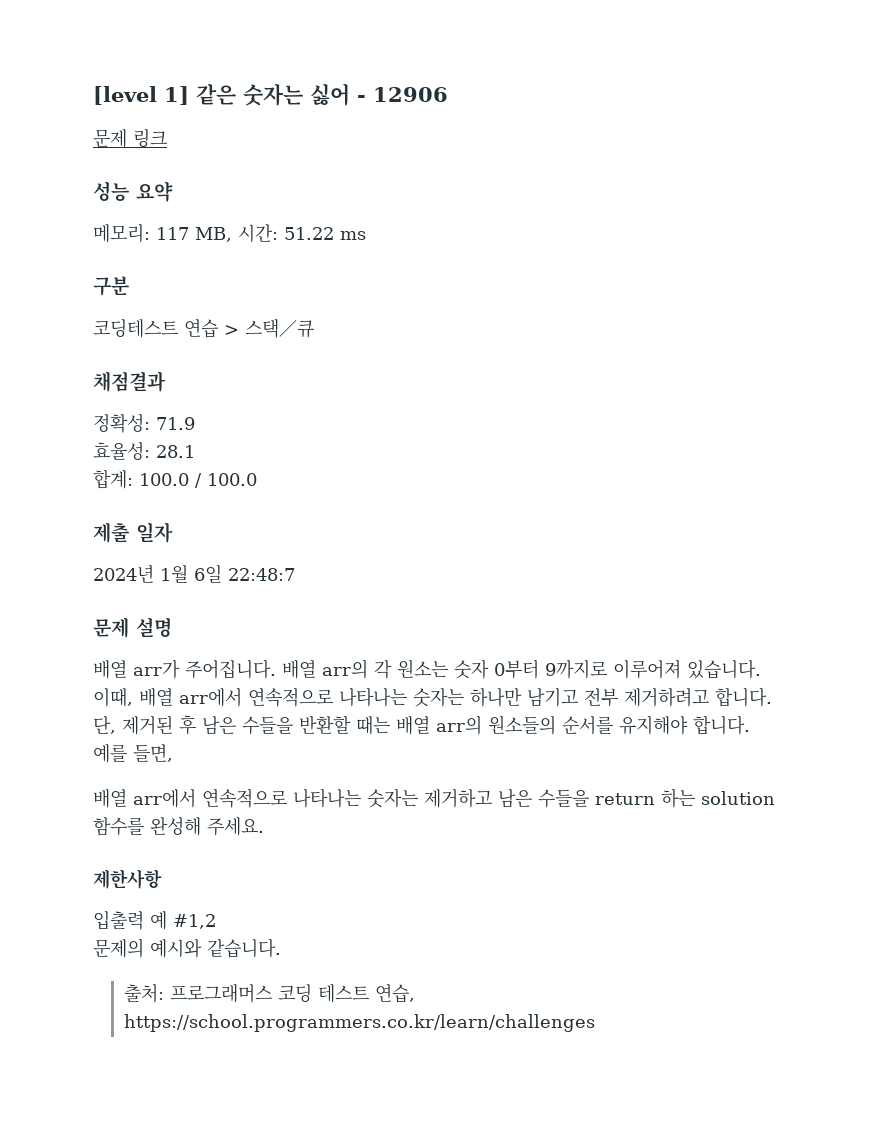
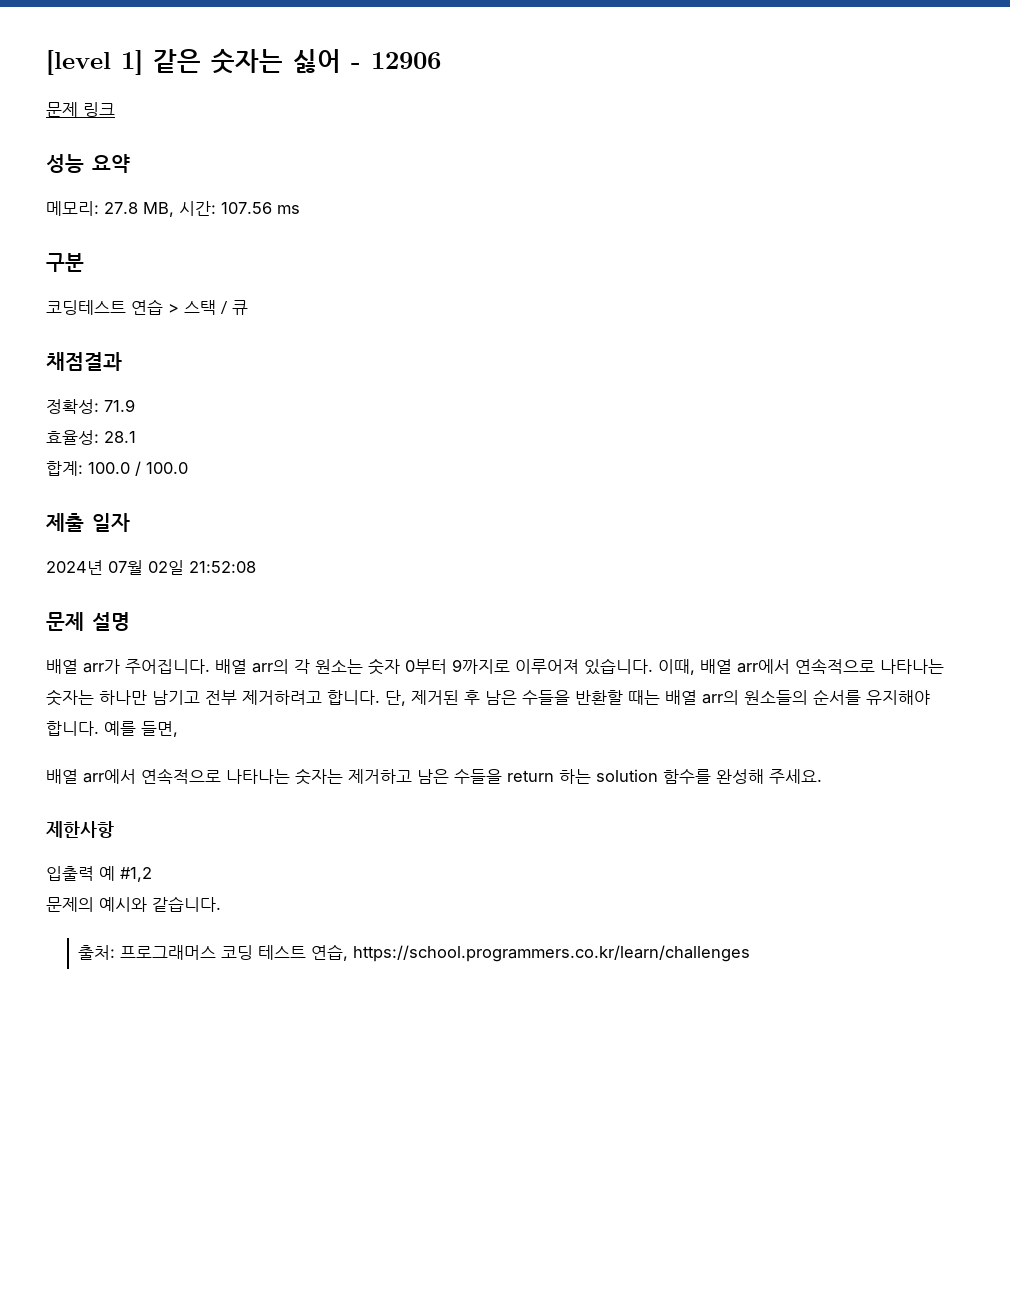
[156,227,189,240] 117 -> [104,202,138,214] 27.8
[284,227,334,240] 51.22 -> [221,202,272,214] 107.56
[160,565,295,583] 1월 6일 22:48:7 -> [108,560,256,575] 07월 02일 21:52:08

